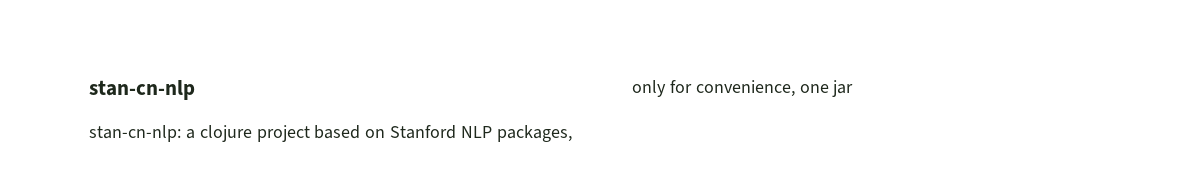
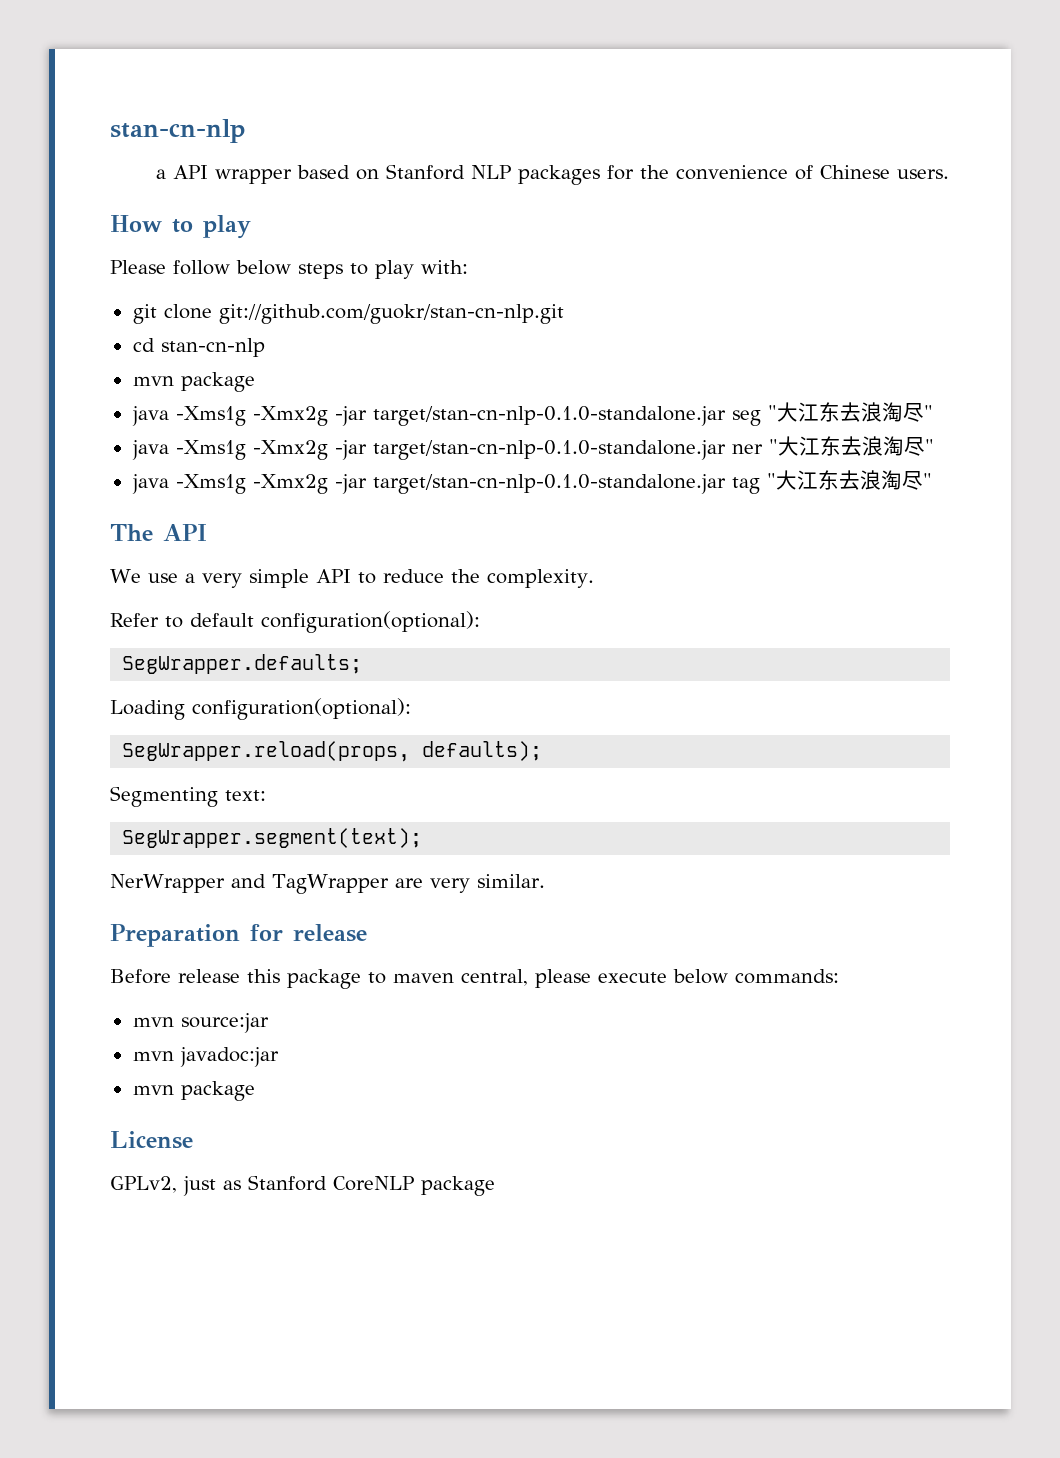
[89,80,195,100] [89,125,572,142] [632,80,854,97] stan-cn-nlp // stan-cn-nlp: a clojure project based on Stanford NLP packages, only for convenience, one jar -> [110,119,246,143] [156,164,950,185] [110,215,251,239] [110,260,468,279] [132,304,564,324] [132,338,265,357] [132,372,255,392] [131,402,933,426] [131,436,934,460] [131,470,932,494] [110,524,207,541] [110,569,594,588] [110,611,480,633] [122,654,363,674] [110,698,411,720] [122,741,543,762] [110,786,266,807] [122,828,423,848] [110,874,545,894] [110,924,367,947] [110,969,839,989] [132,1013,269,1033] [132,1047,279,1067] [132,1081,255,1101] [110,1131,193,1149] [110,1175,495,1196] stan-cn-nlp // a API wrapper based on Stanford NLP packages for the convenience of Chinese users. // How to play // Please follow below steps to play with: // git clone git://github.com/guokr/stan-cn-nlp.git // cd stan-cn-nlp // mvn package // java -Xms1g -Xmx2g -jar target/stan-cn-nlp-0.1.0-standalone.jar seg "大江东去浪淘尽" // java -Xms1g -Xmx2g -jar target/stan-cn-nlp-0.1.0-standalone.jar ner "大江东去浪淘尽" // java -Xms1g -Xmx2g -jar target/stan-cn-nlp-0.1.0-standalone.jar tag "大江东去浪淘尽" // The API // We use a very simple API to reduce the complexity. // Refer to default configuration(optional): // SegWrapper.defaults; // Loading configuration(optional): // SegWrapper.reload(props, defaults); // Segmenting text: // SegWrapper.segment(text); // NerWrapper and TagWrapper are very similar. // Preparation for release // Before release this package to maven central, please execute below commands: // mvn source:jar // mvn javadoc:jar // mvn package // License // GPLv2, just as Stanford CoreNLP package

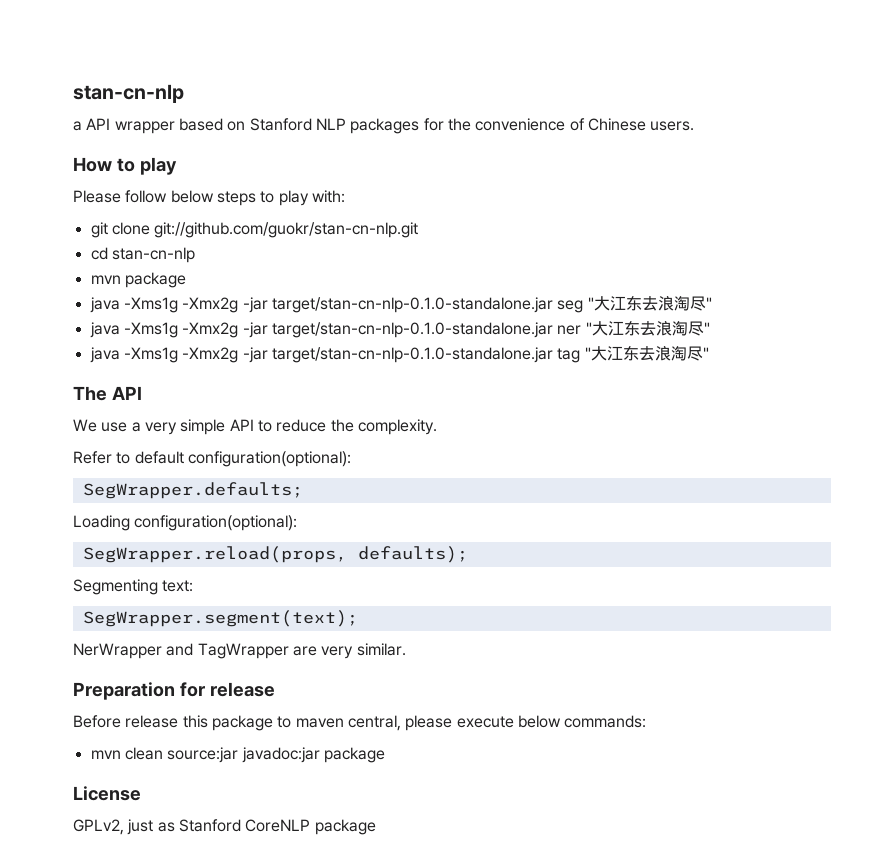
(174, 1022) none -> [124,747,163,760] clean
[132,1051,174,1061] // mvn -> (239, 755) none
[132,1085,174,1095] // mvn -> (320, 755) none

